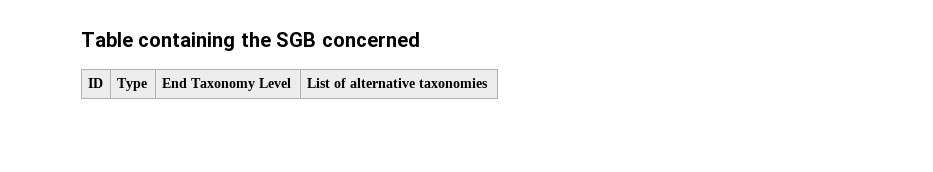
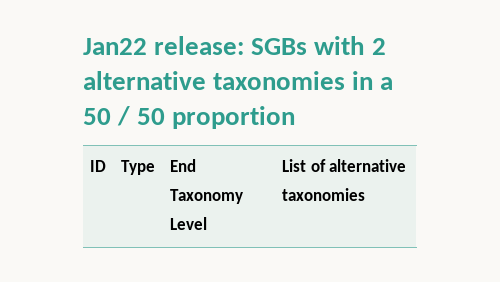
[81,32,420,51] Table containing the SGB concerned -> [83,36,386,55] [83,71,394,90] [83,106,296,129] Jan22 release: SGBs with 2 alternative taxonomies in a 50 / 50 proportion

